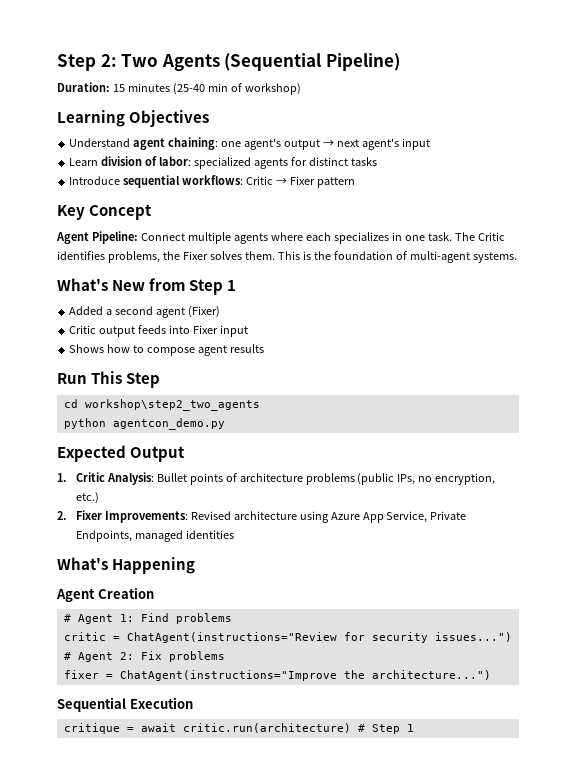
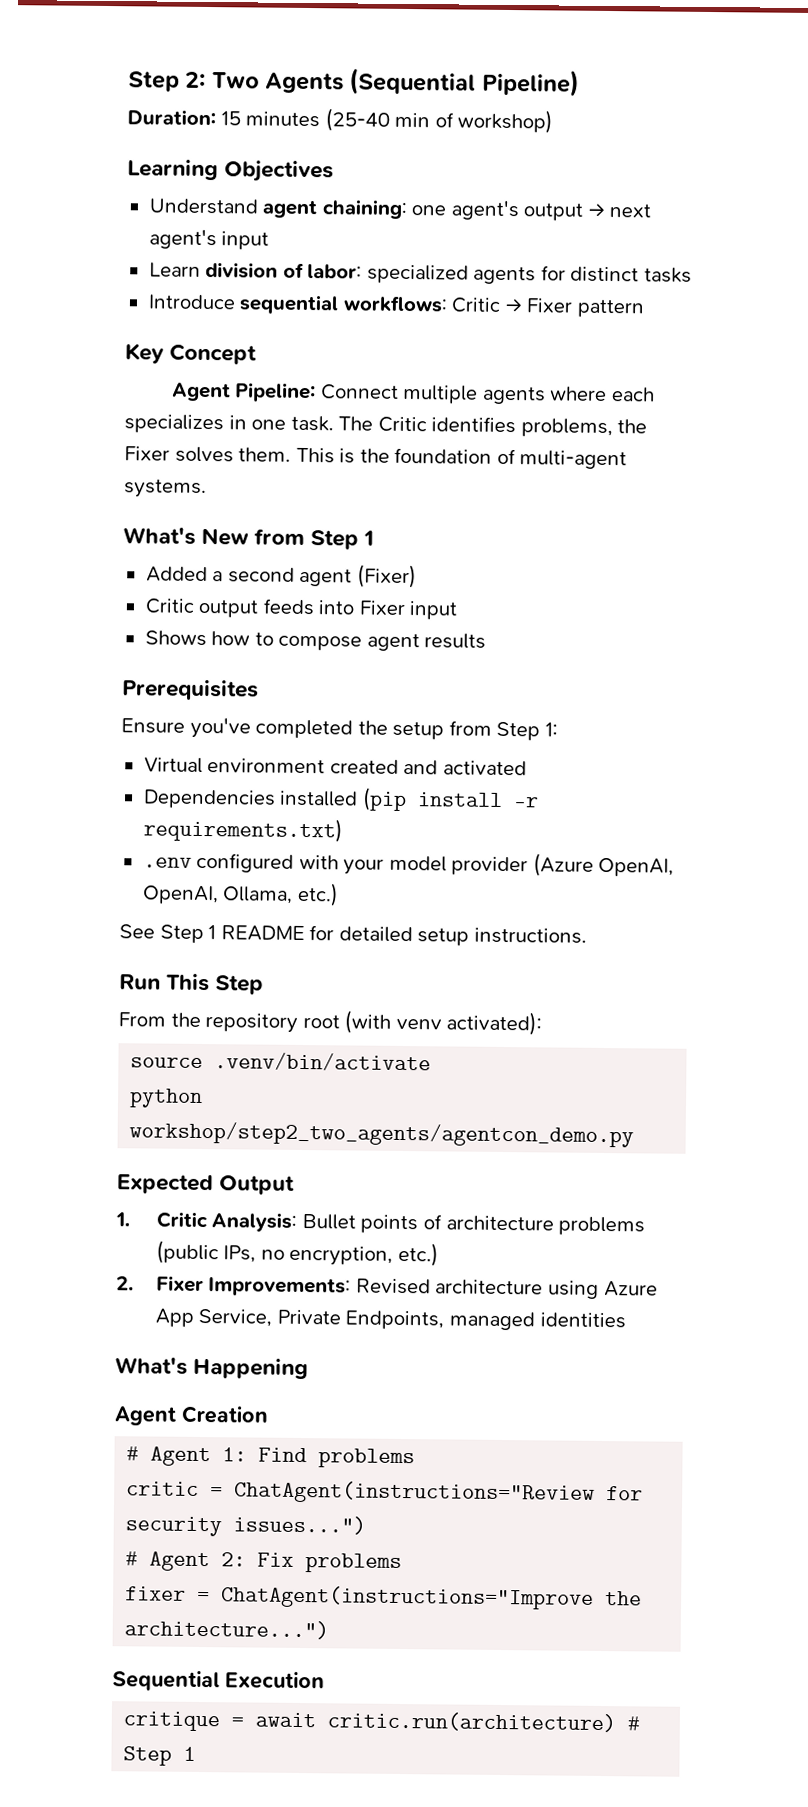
[57,371,161,388] [63,399,260,411] Run This Step // cd workshop\step2_two_agents -> [122,679,259,701] [121,717,558,741] [143,757,527,776] [142,787,539,812] [142,817,343,843] [142,852,675,877] [141,882,339,907] [119,924,587,946] [119,973,265,995] [118,1010,543,1036] [130,1052,432,1072] Prerequisites // Ensure you've completed the setup from Step 1: // Virtual environment created and activated // Dependencies installed (pip install -r requirements.txt) // .env configured with your model provider (Azure OpenAI, OpenAI, Ollama, etc.) // See Step 1 README for detailed setup instructions. // Run This Step // From the repository root (with venv activated): // source .venv/bin/activate
[112,418,225,430] agentcon_demo.py -> [129,1121,635,1148] workshop/step2_two_agents/agentcon_demo.py

